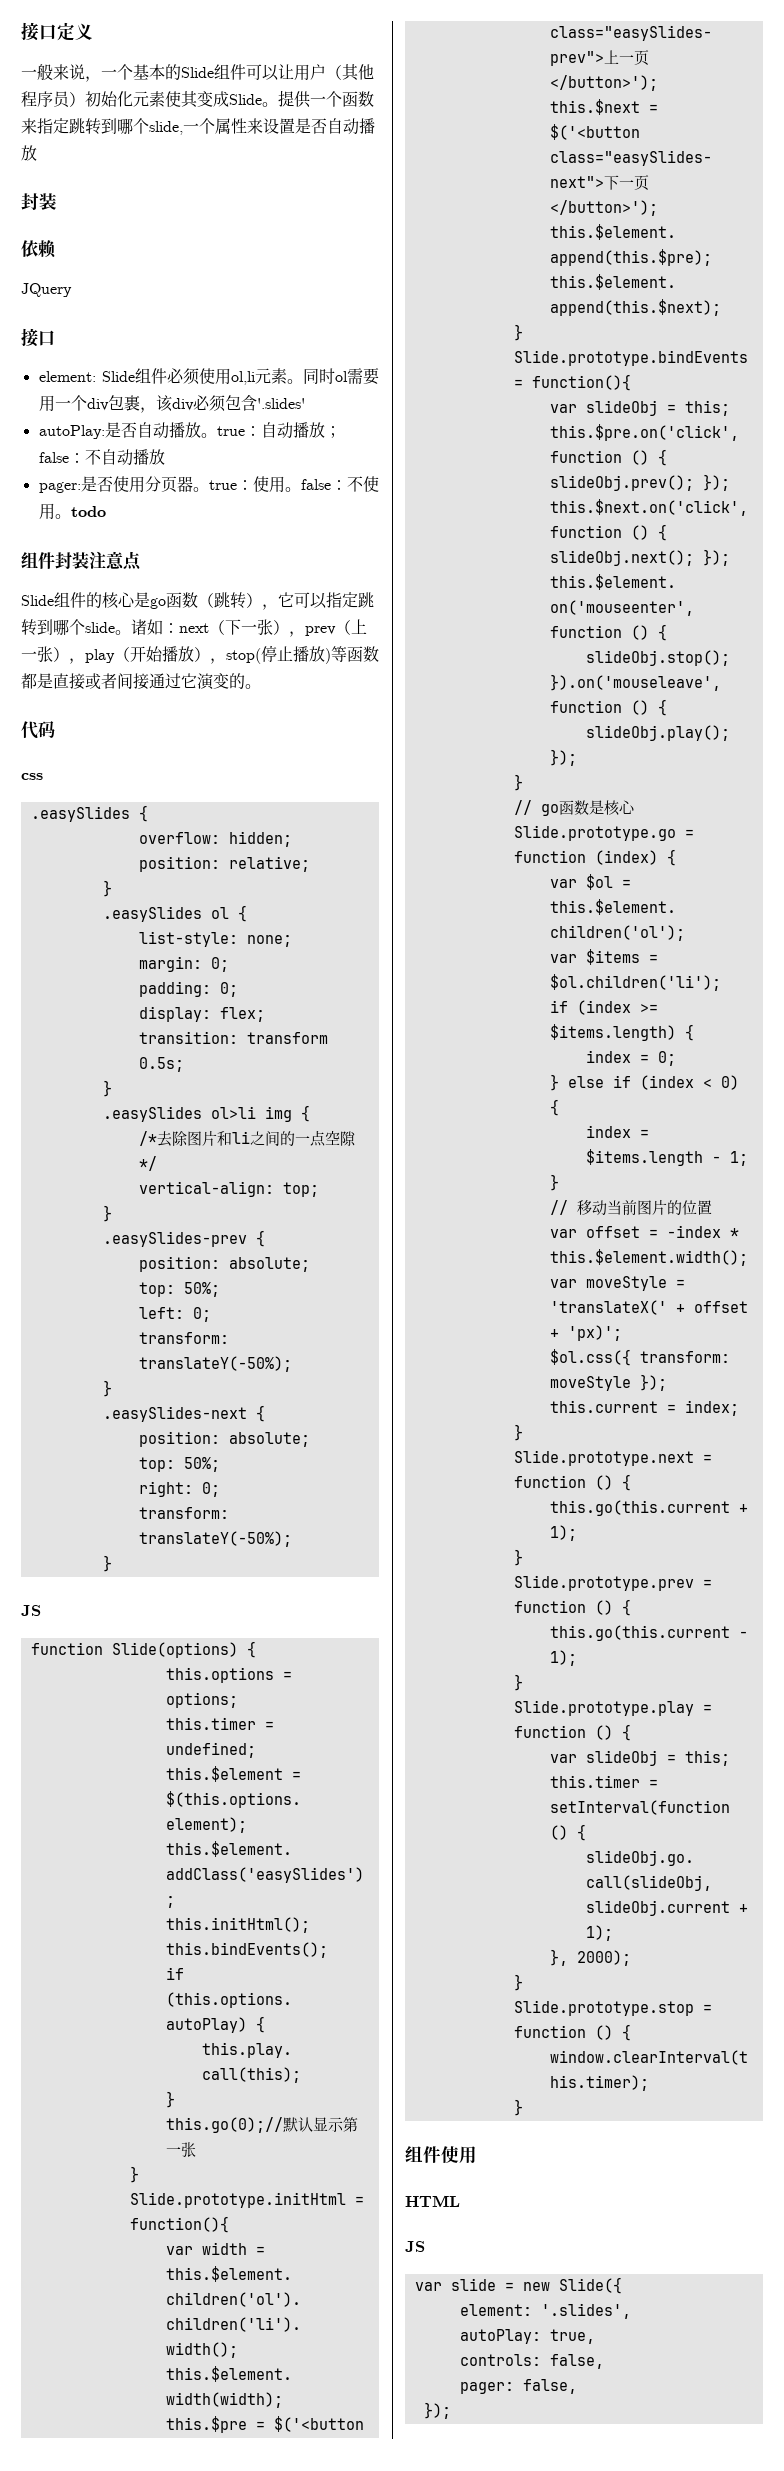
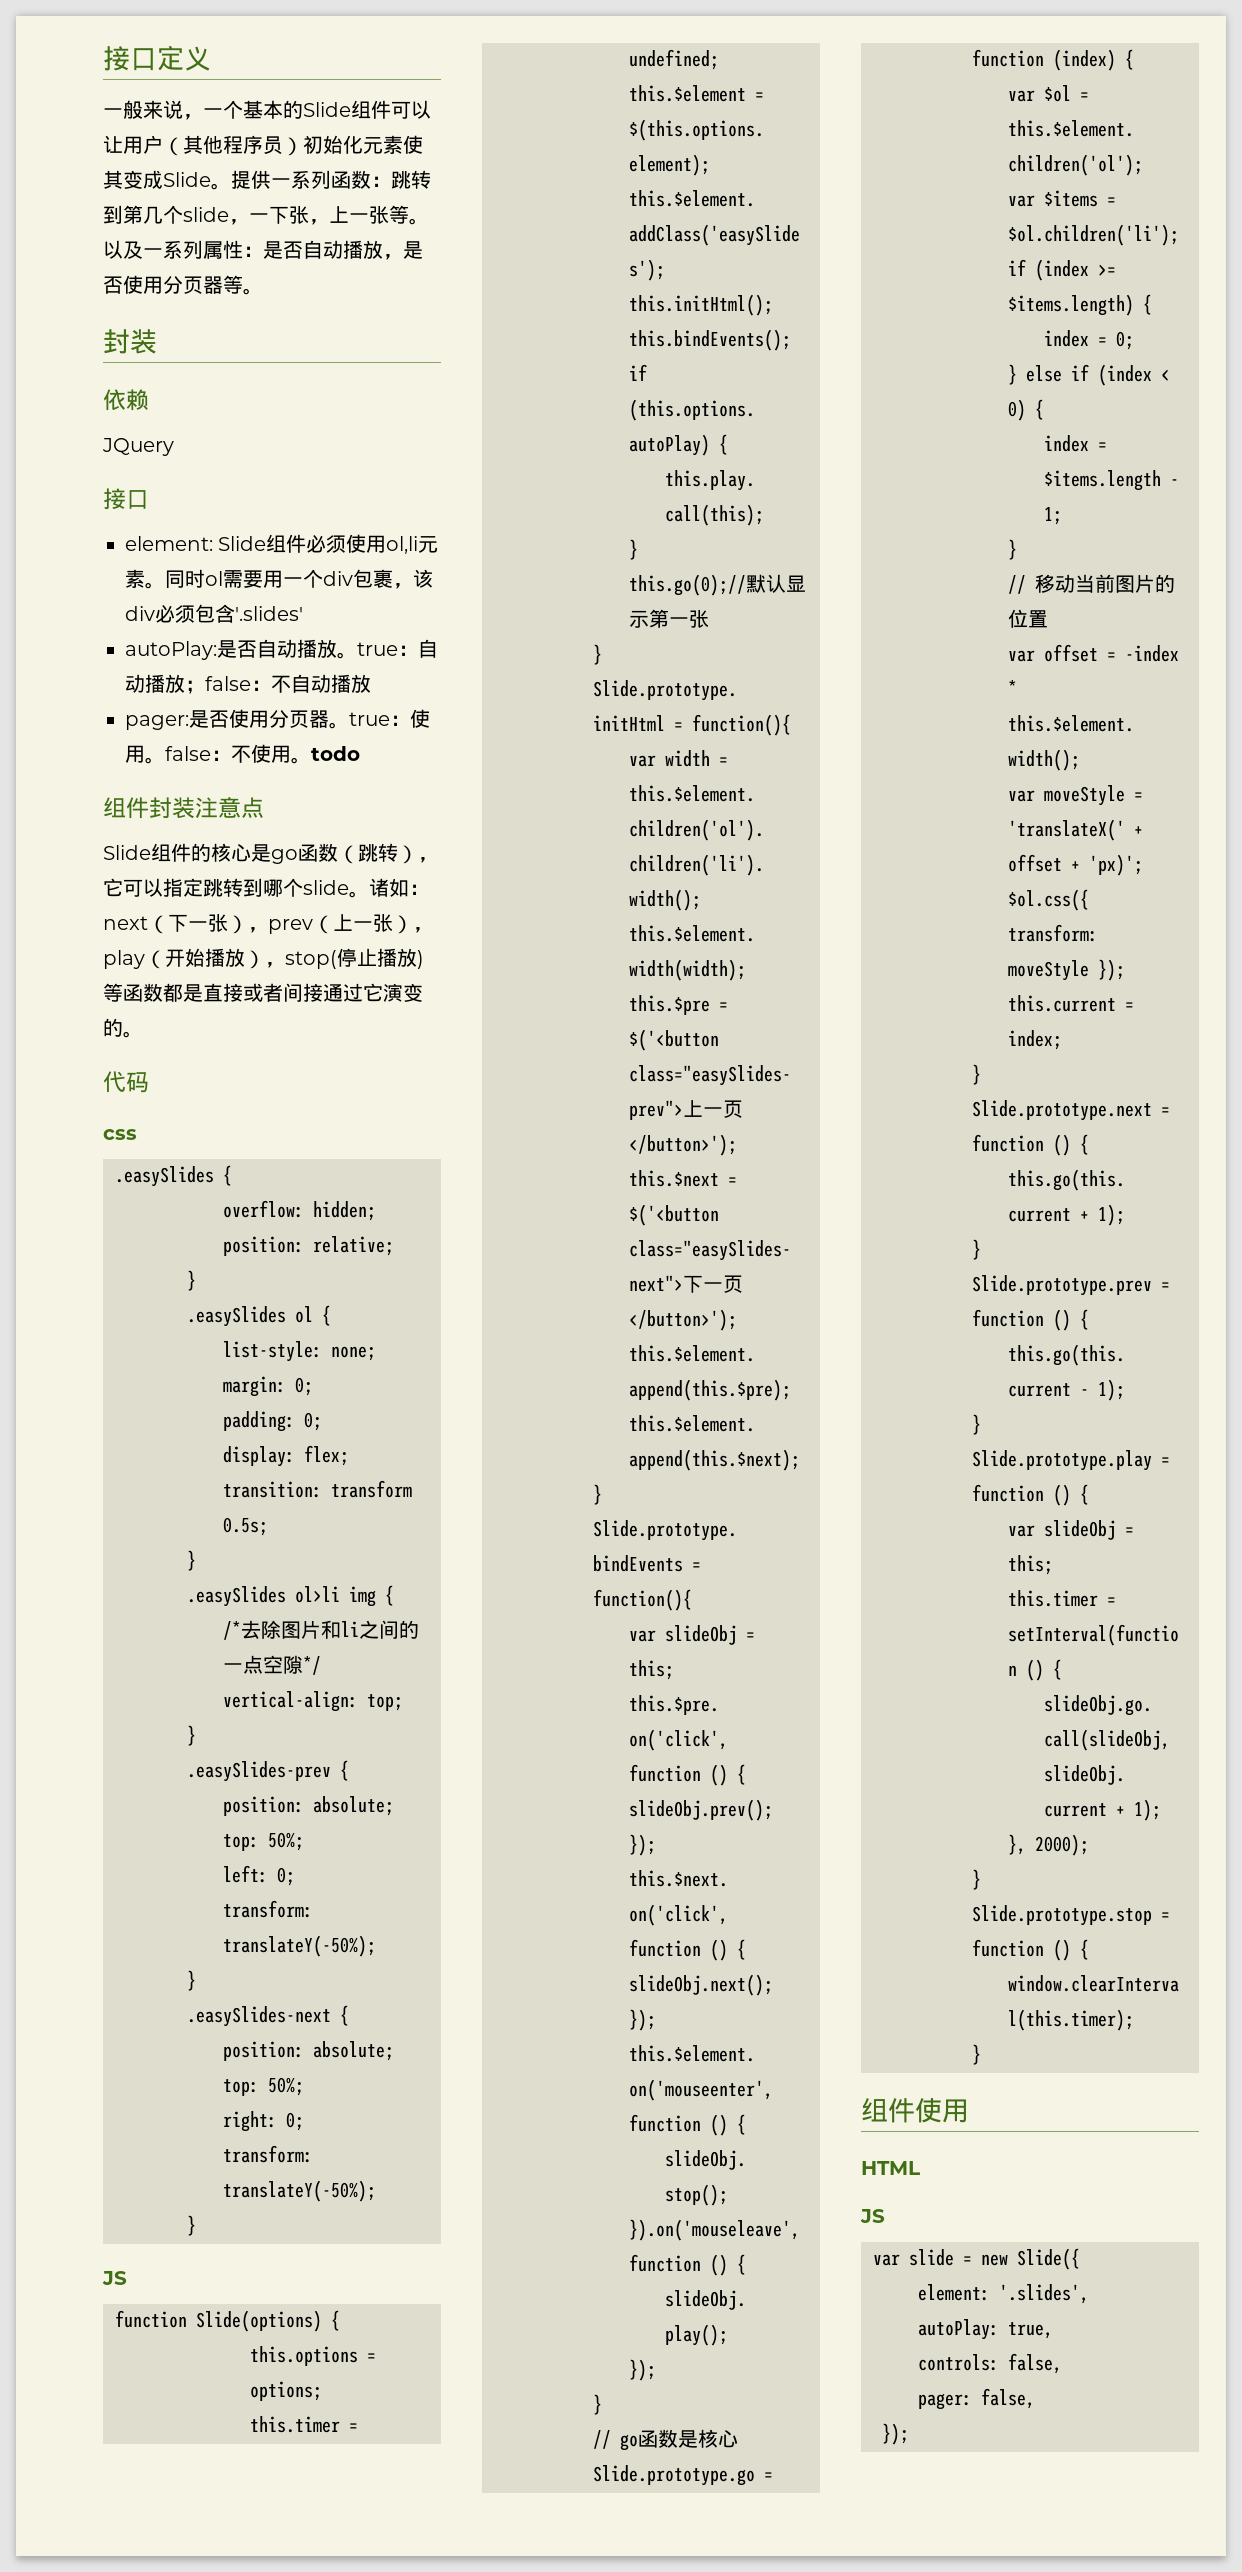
[326,91,374,107] [21,118,375,135] [21,145,37,161] 个函数来指定跳转到哪个slide,一个属性来设置是否自动播放 -> [291,170,431,189] [103,205,429,225] [103,240,423,260] [103,275,263,295] 系列函数：跳转到第几个slide，一下张，上一张等。以及一系列属性：是否自动播放，是否使用分页器等。

